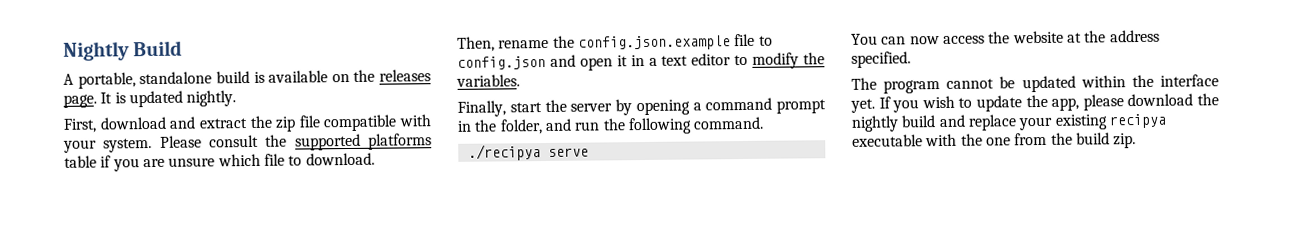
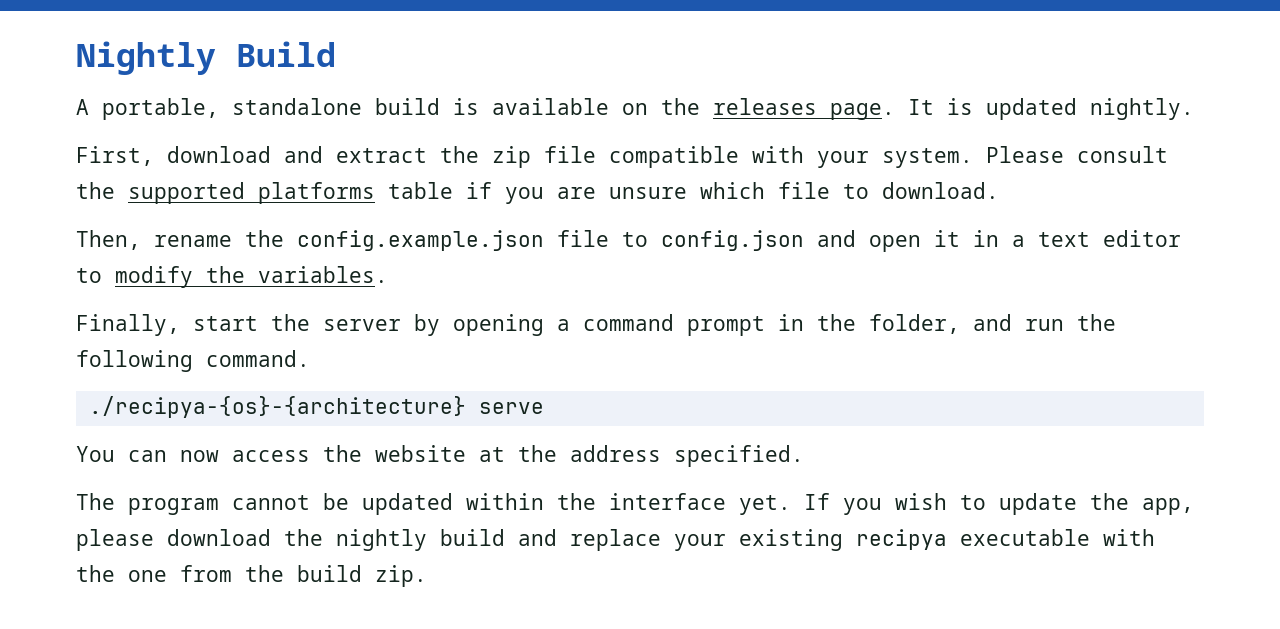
[577,35,731,51] config.json.example -> [297,230,544,251] config.example.json
[467,144,541,161] ./recipya -> [88,396,466,418] ./recipya-{os}-{architecture}

